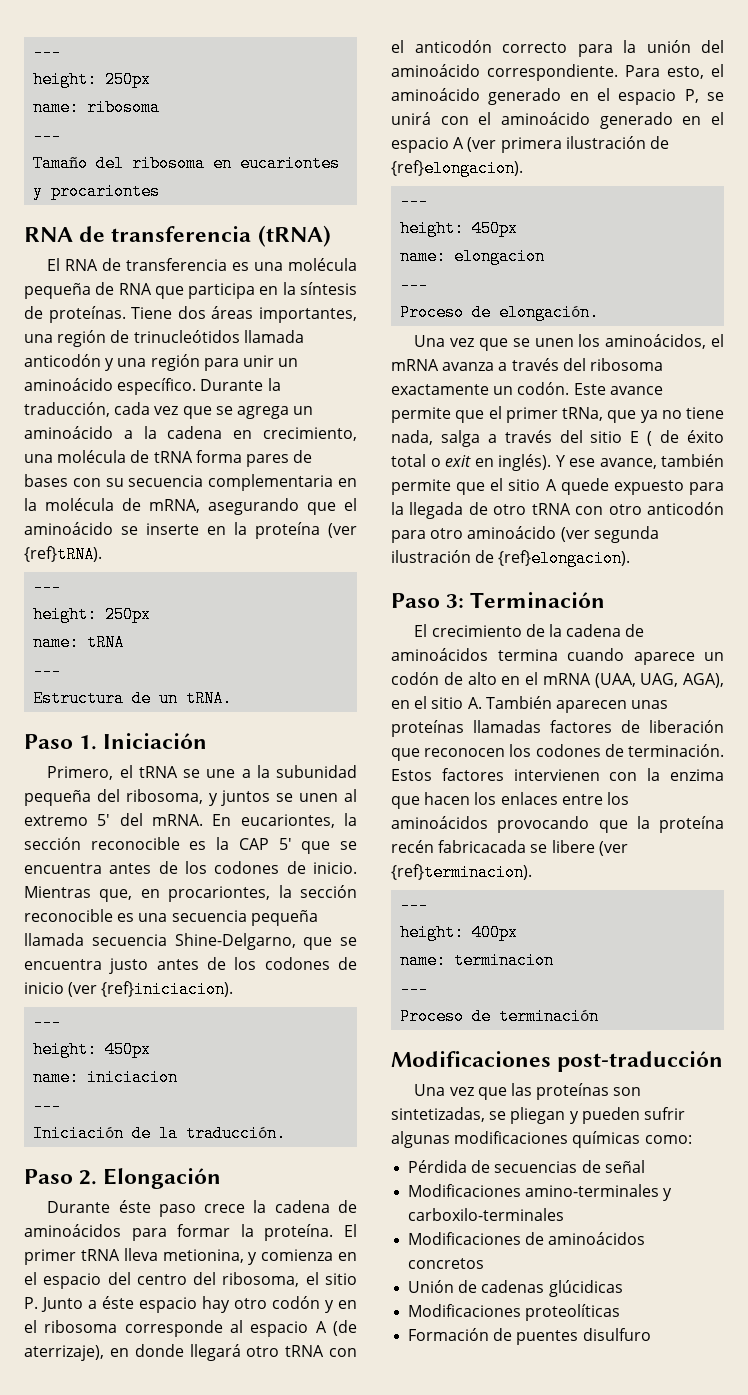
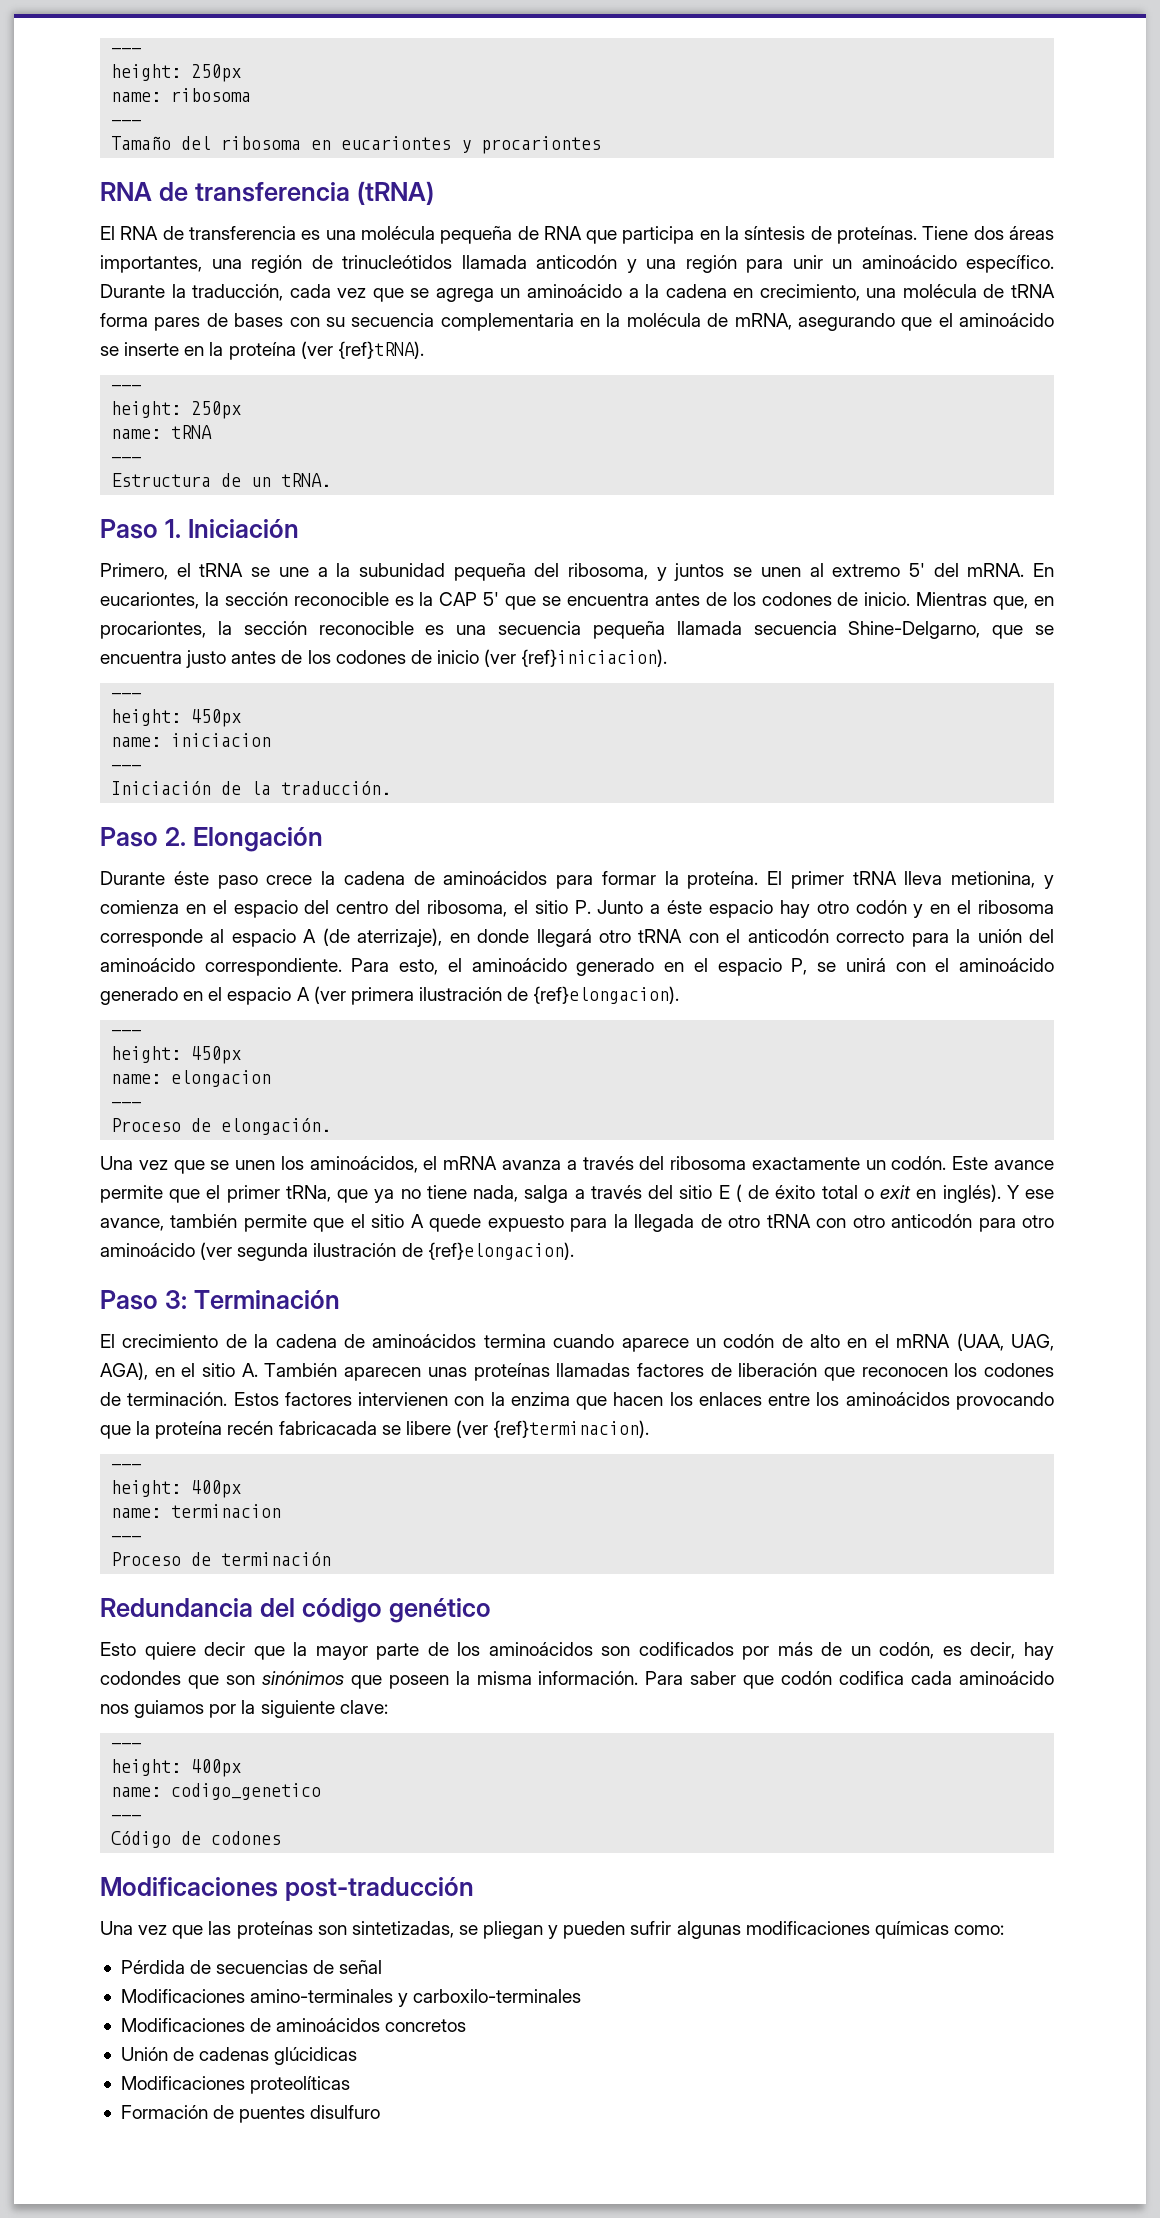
(600, 1016) none -> [100,1598,491,1623] [100,1642,1054,1660] [100,1670,1054,1689] [100,1700,388,1718] [111,1743,142,1749] [111,1759,242,1777] [111,1783,322,1800] [111,1815,142,1821] [111,1831,282,1848] // Redundancia del código genético // Esto quiere decir que la mayor parte de los aminoácidos son codificados por más de un codón, es decir, hay codondes que son sinónimos que poseen la misma información. Para saber que codón codifica cada aminoácido nos guiamos por la siguiente clave: // --- // height: 400px // name: codigo_genetico // --- // Código de codones

